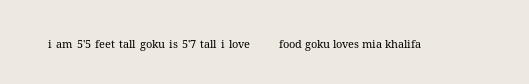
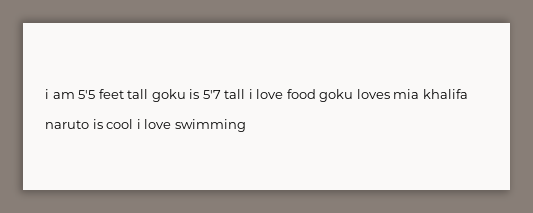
(421, 44) none -> [45,119,246,132] // naruto is cool i love swimming

